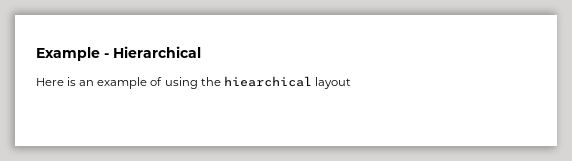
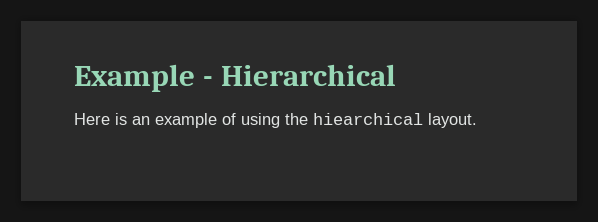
[314,77,351,89] layout -> [428,113,477,128] layout.

